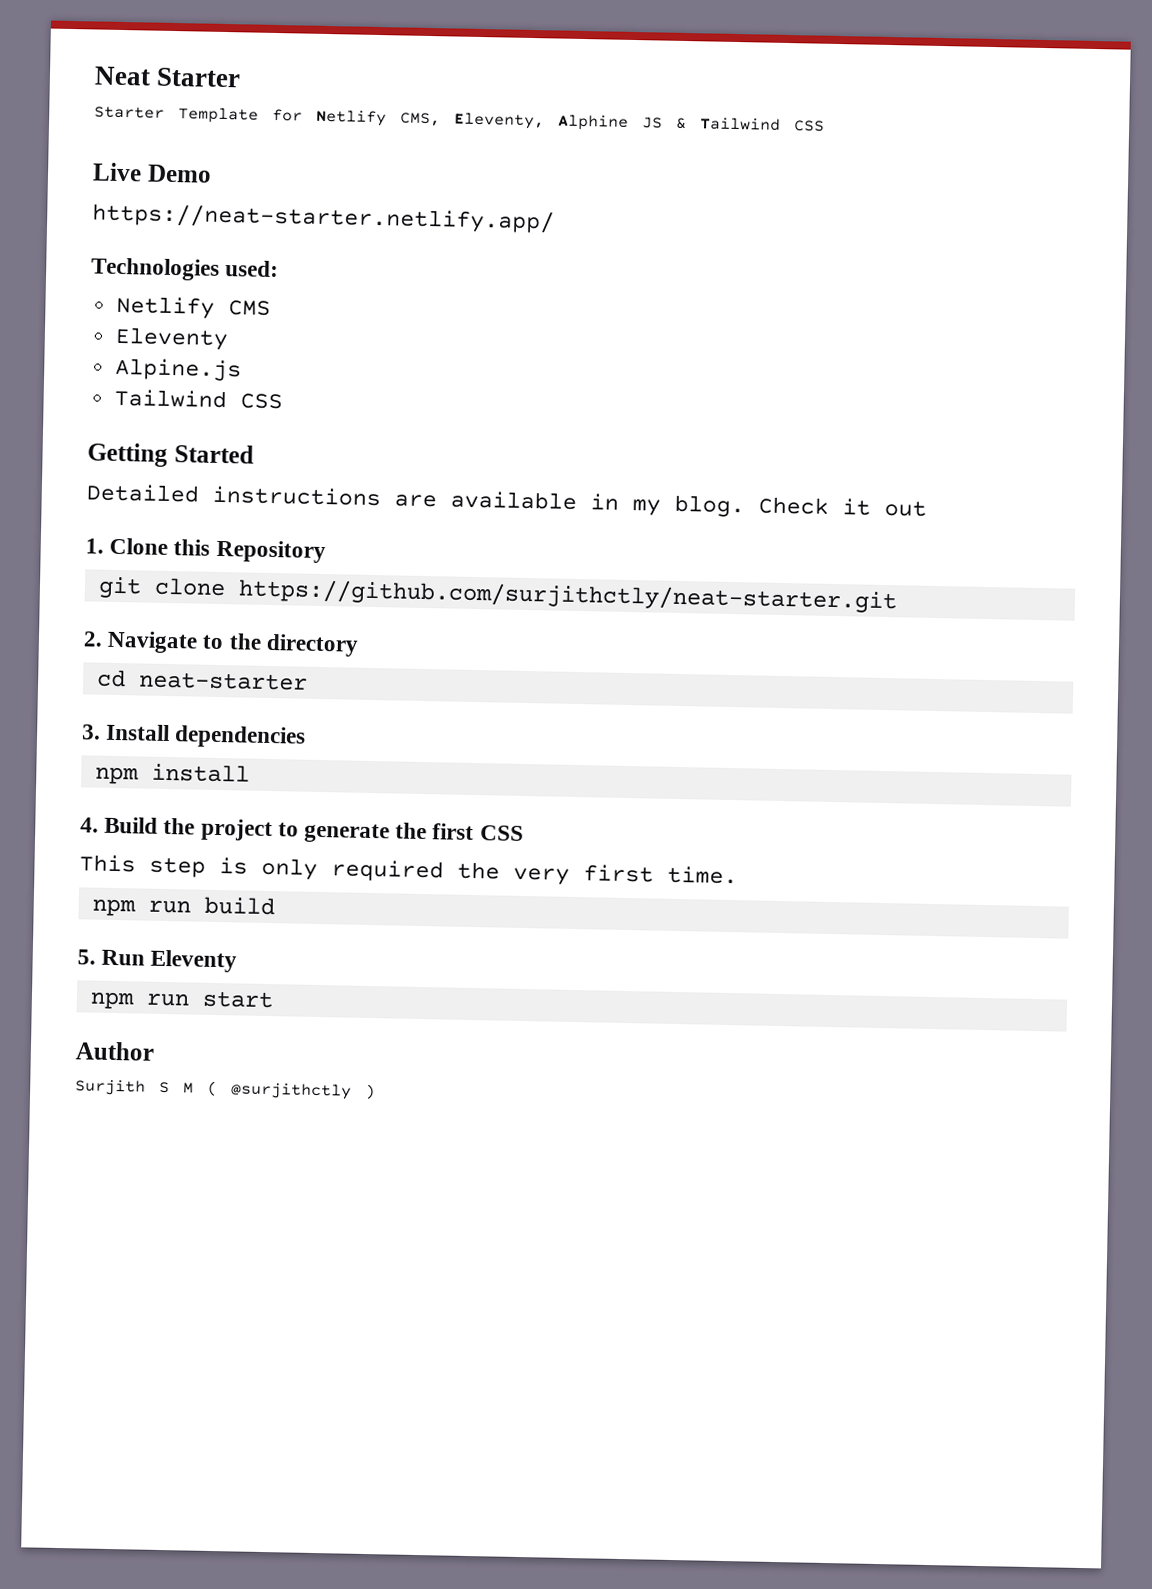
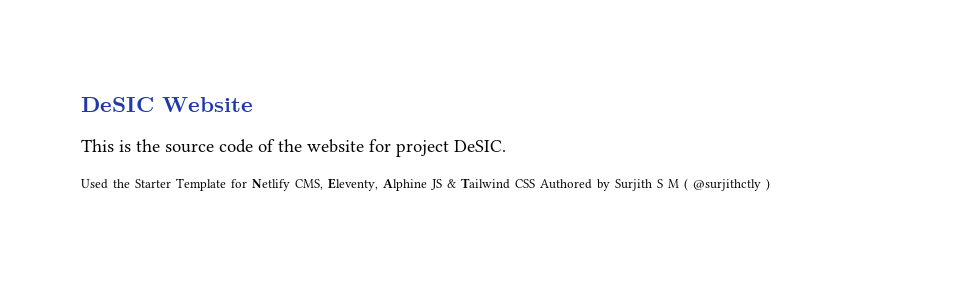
[94,66,242,88] Neat Starter // -> [81,97,253,112] [81,139,506,157] [81,179,130,189] DeSIC Website // This is the source code of the website for project DeSIC. // Used the
[92,162,212,183] [92,203,555,234] [90,257,280,281] [115,295,271,319] [114,326,229,351] [114,357,242,382] [113,388,283,410] [87,442,254,467] [86,483,927,518] [85,537,326,564] [98,576,899,614] [83,630,359,657] [97,669,309,691] [81,723,307,749] [95,763,251,785] [80,816,524,844] [79,854,738,885] [92,896,276,917] [77,949,238,973] [90,990,275,1010] [75,1041,155,1061] // Live Demo // https://neat-starter.netlify.app/ // Technologies used: // Netlify CMS // Eleventy // Alpine.js // Tailwind CSS // Getting Started // Detailed instructions are available in my blog. Check it out // 1. Clone this Repository // git clone https://github.com/surjithctly/neat-starter.git // 2. Navigate to the directory // cd neat-starter // 3. Install dependencies // npm install // 4. Build the project to generate the first CSS // This step is only required the very first time. // npm run build // 5. Run Eleventy // npm run start // Author // -> [540,179,610,191] Authored by

